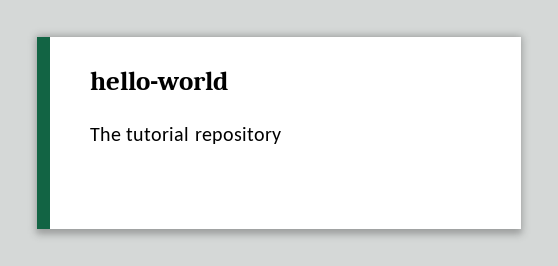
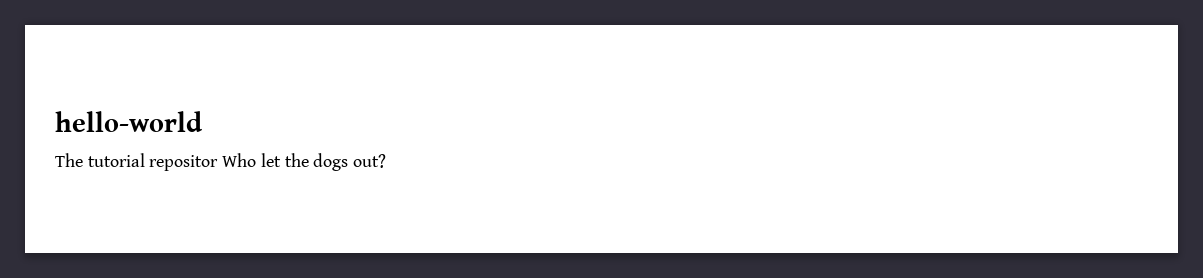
[194,127,281,144] repository -> [149,153,387,171] repositor Who let the dogs out?

